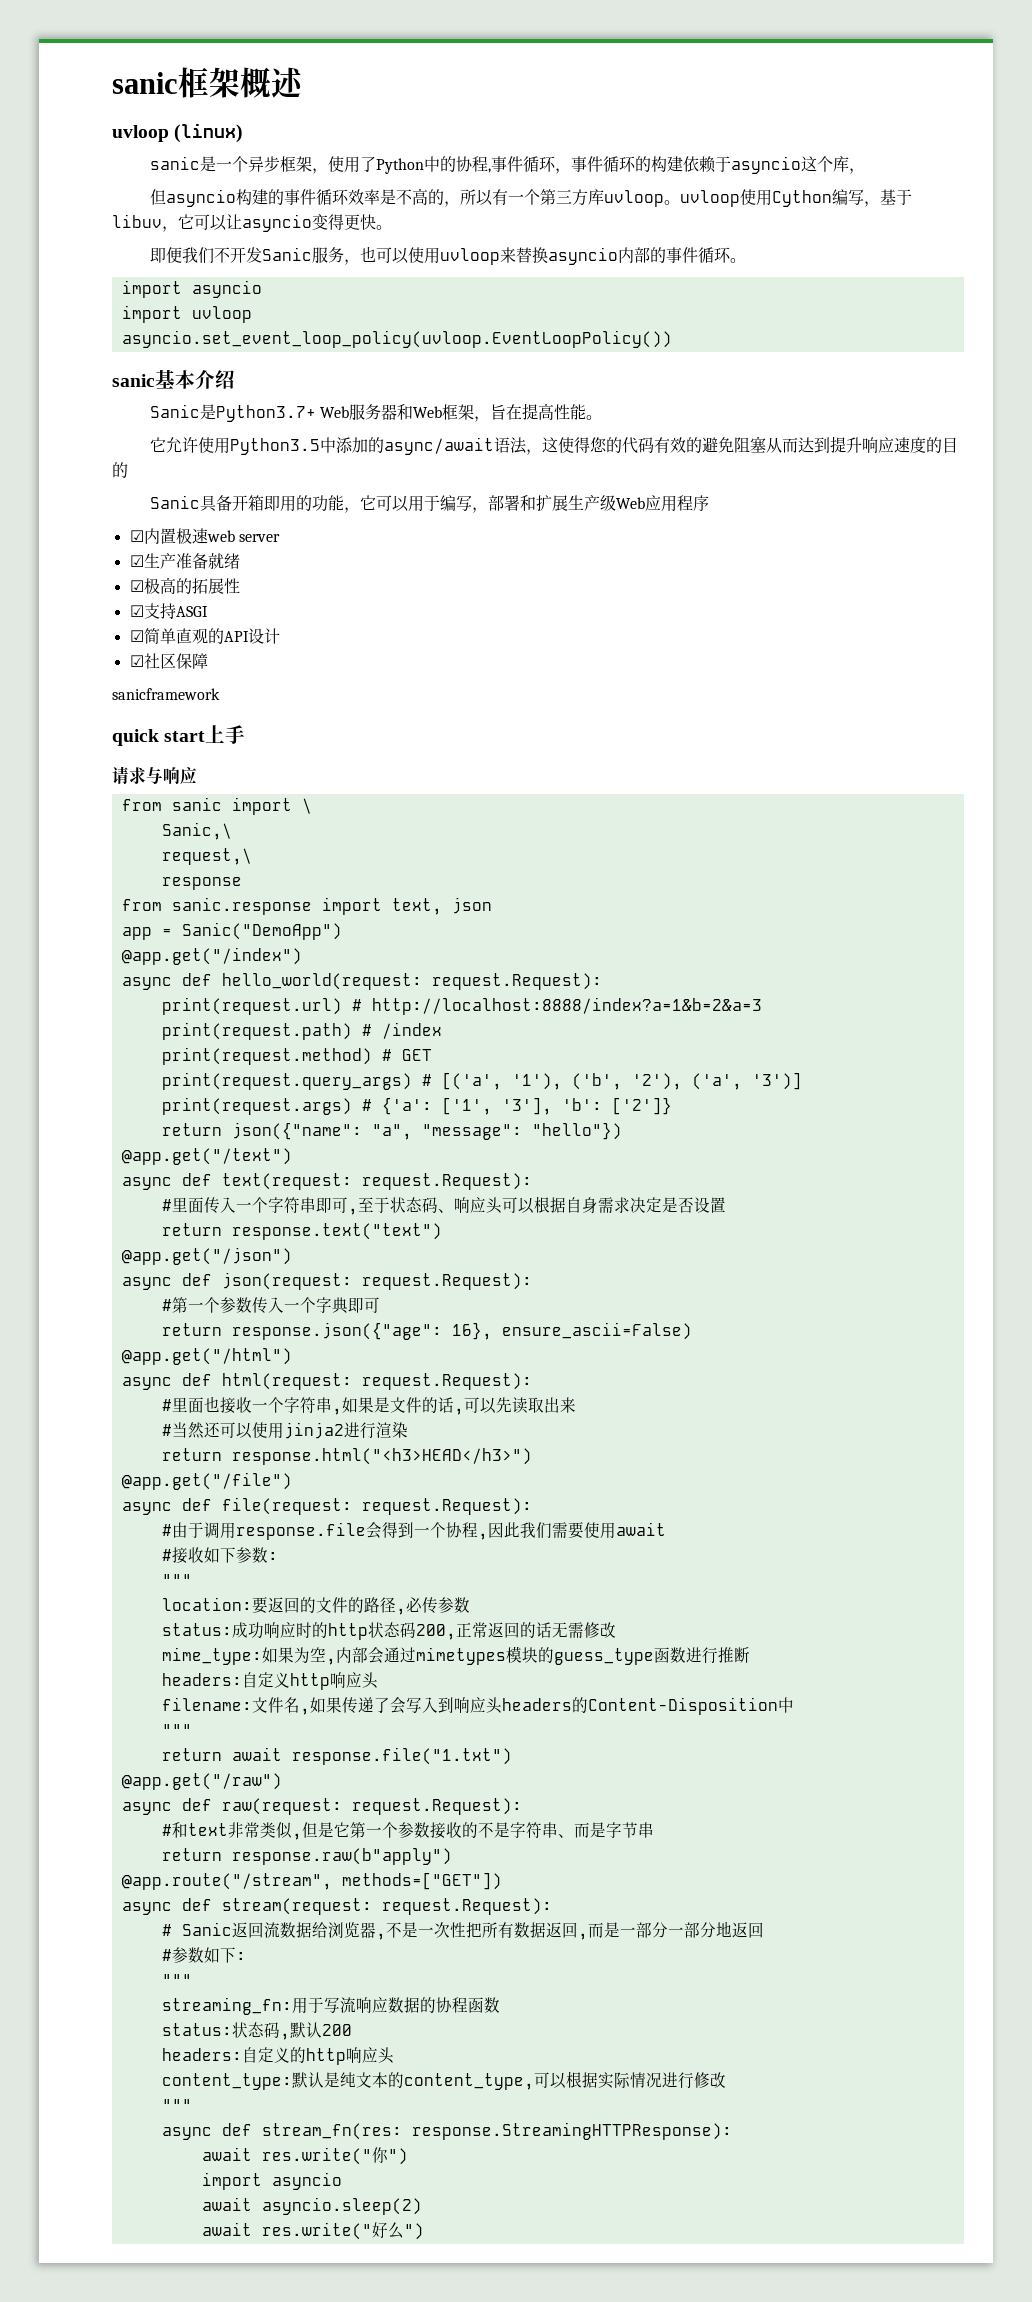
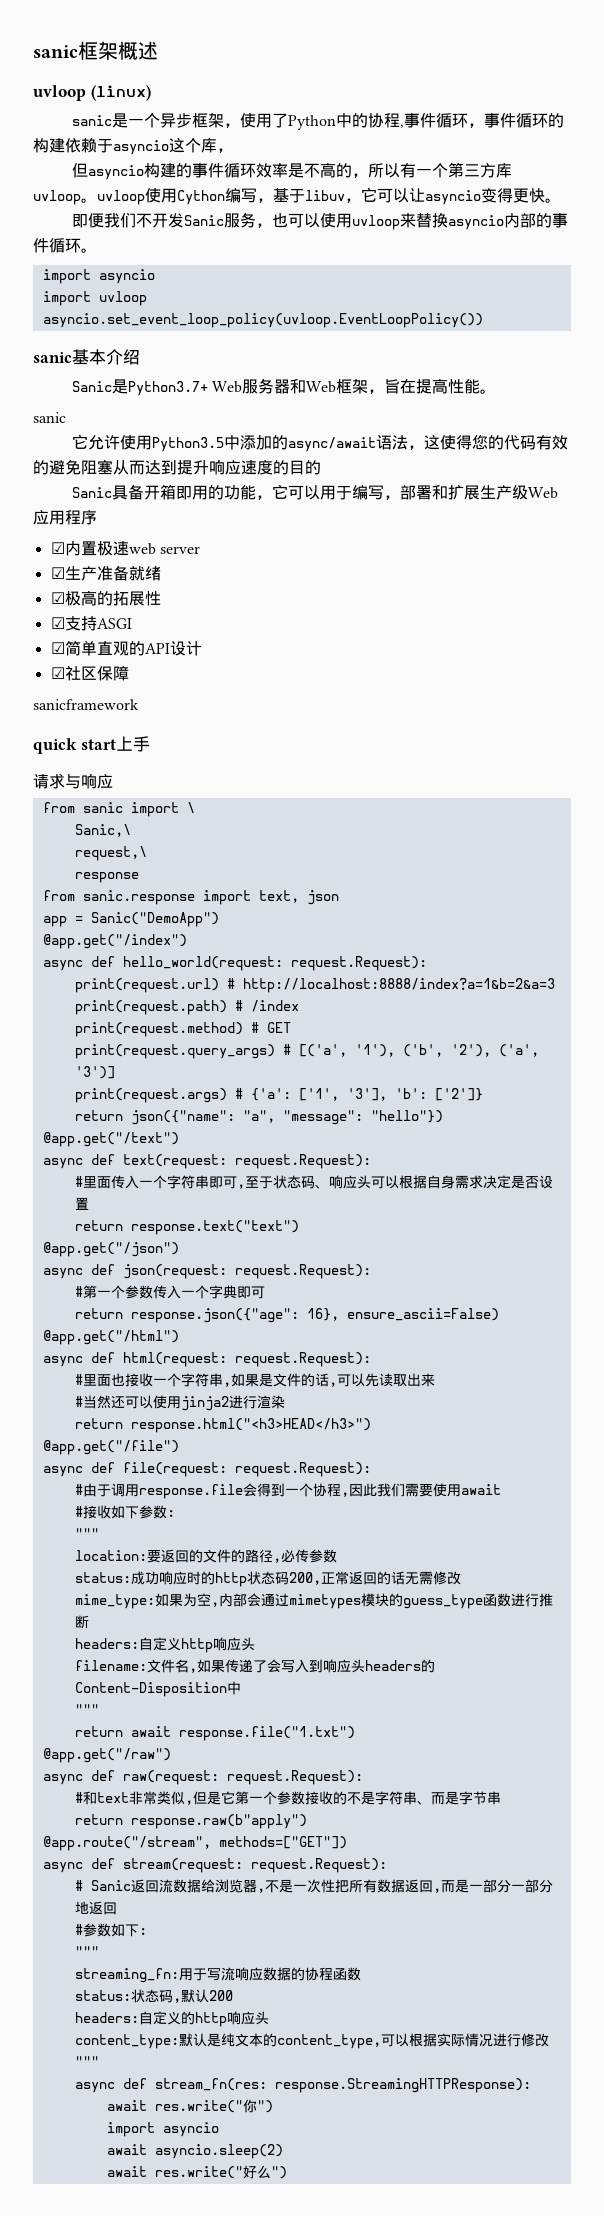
(603, 417) none -> [33,412,66,423] // sanic

